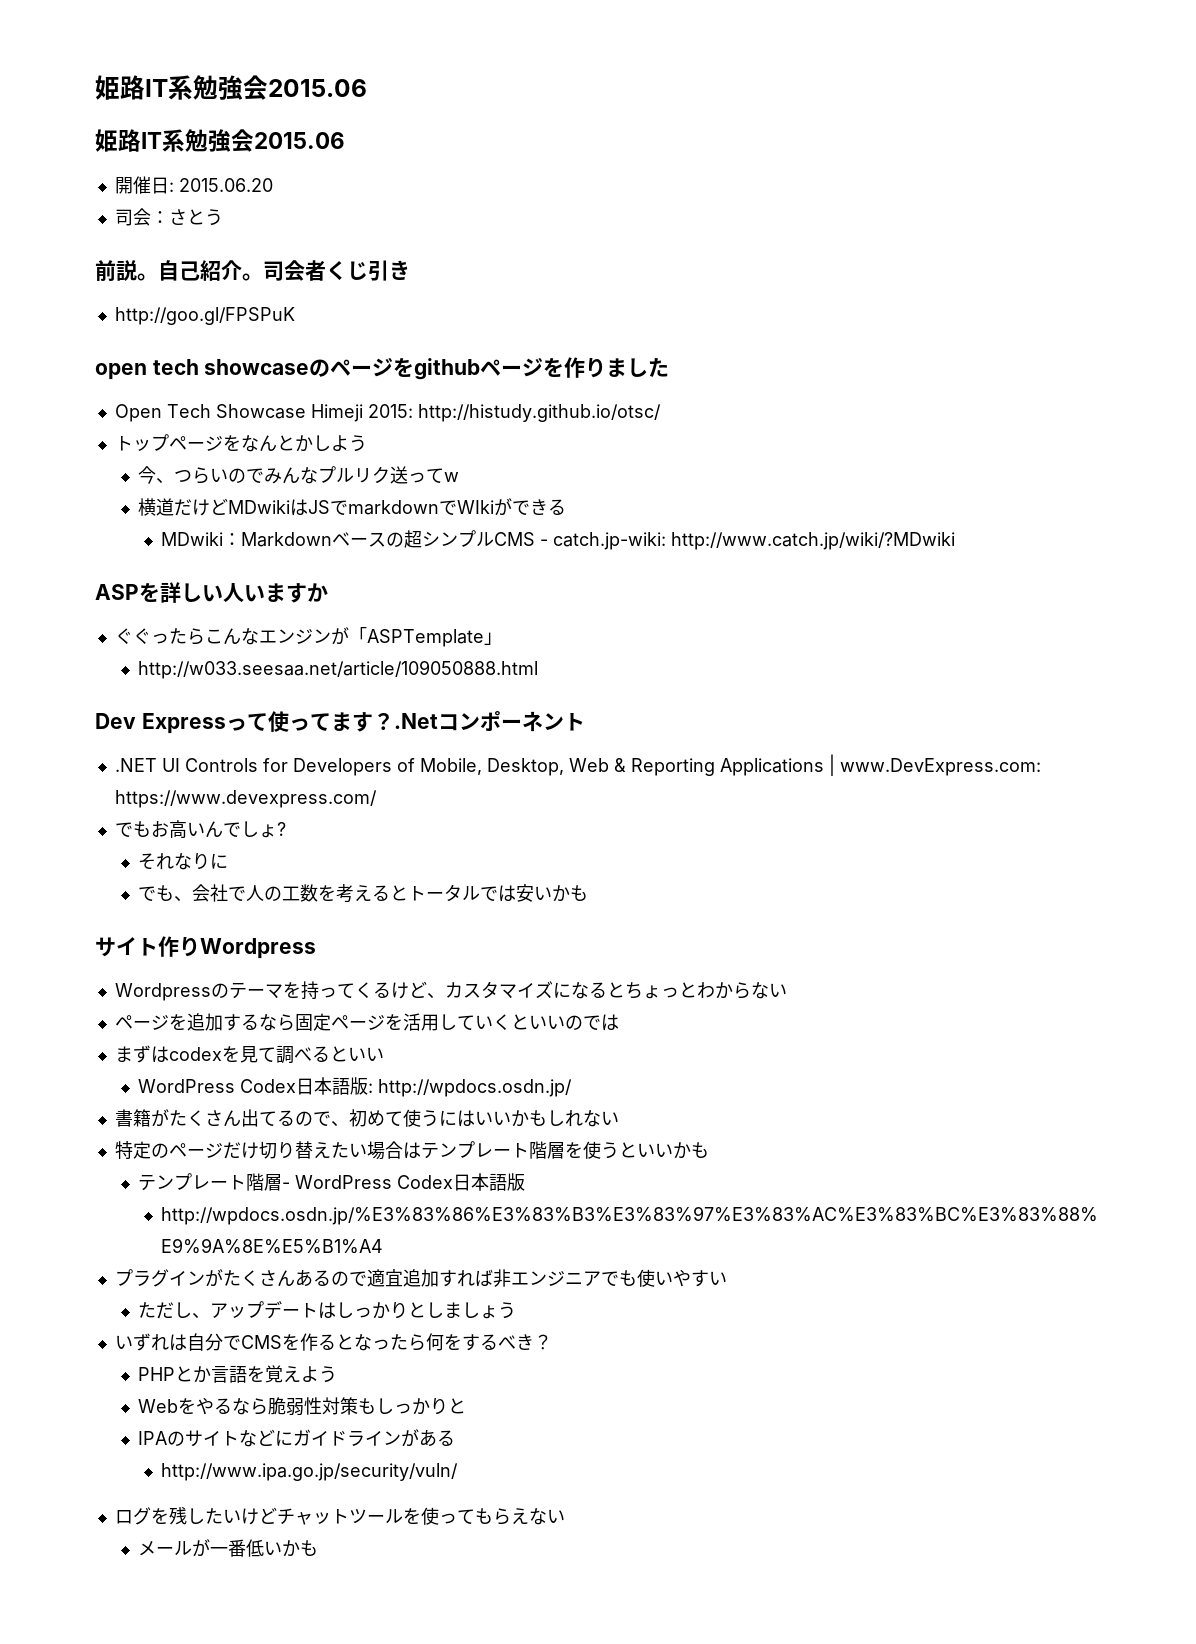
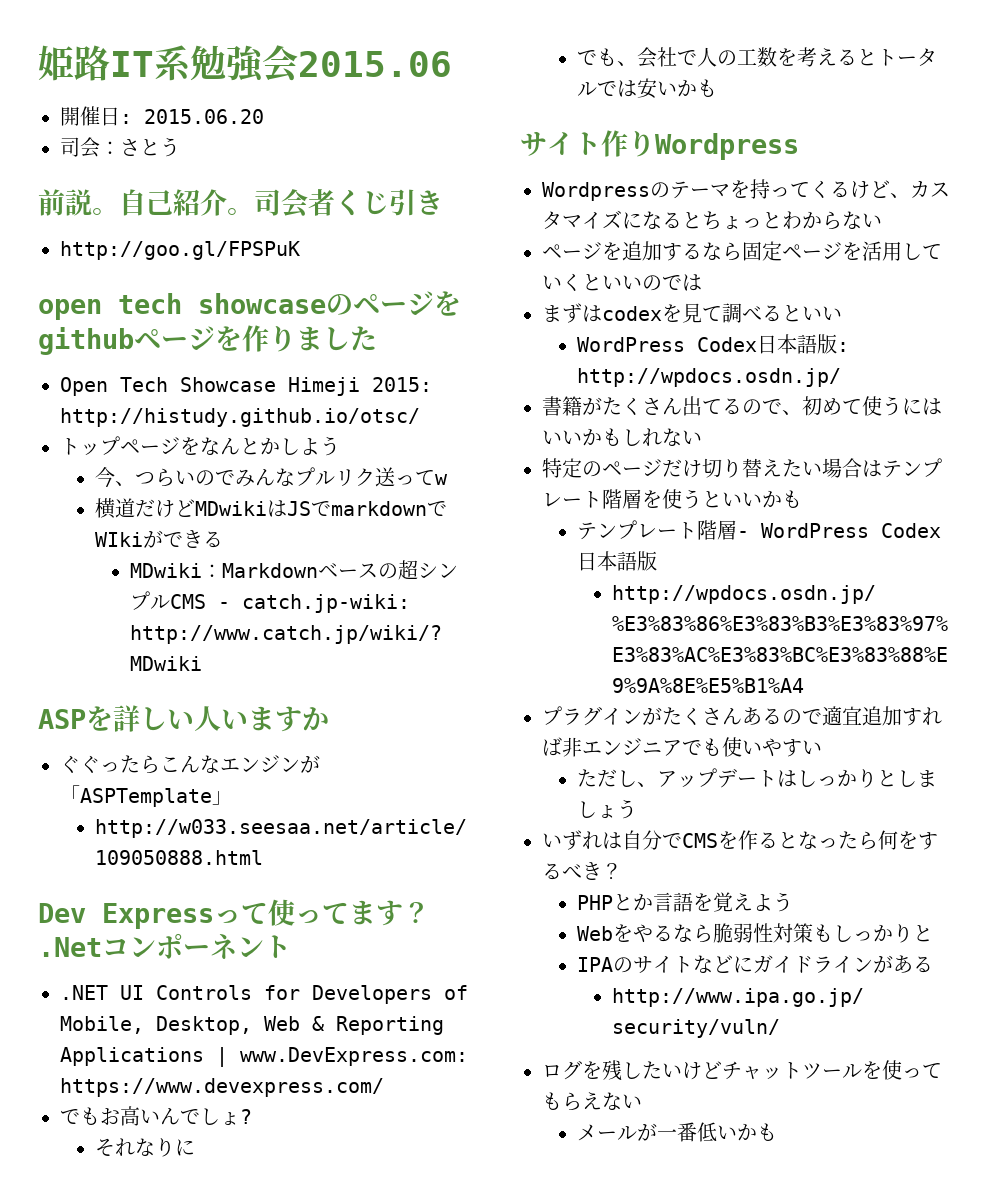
[95,75,367,100] [95,129,345,152] 姫路IT系勉強会2015.06 // 姫路IT系勉強会2015.06 -> [38,45,452,84] 姫路IT系勉強会2015.06

